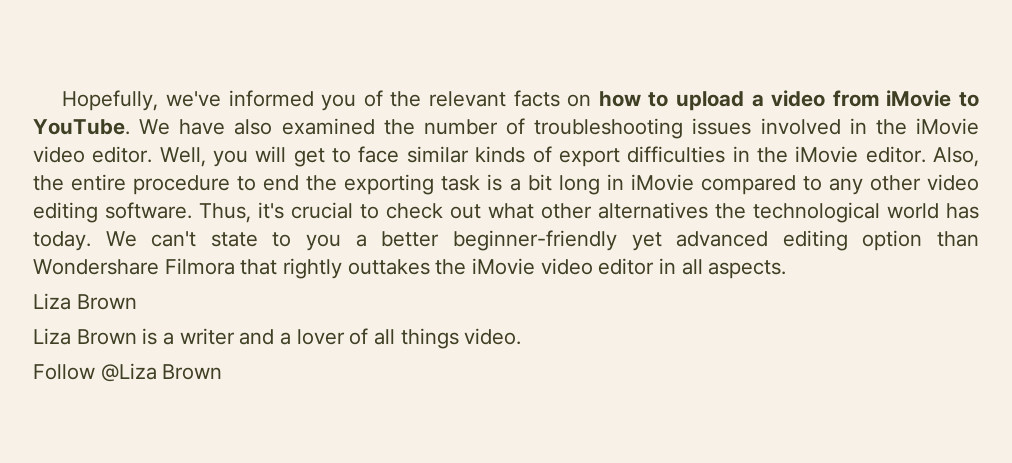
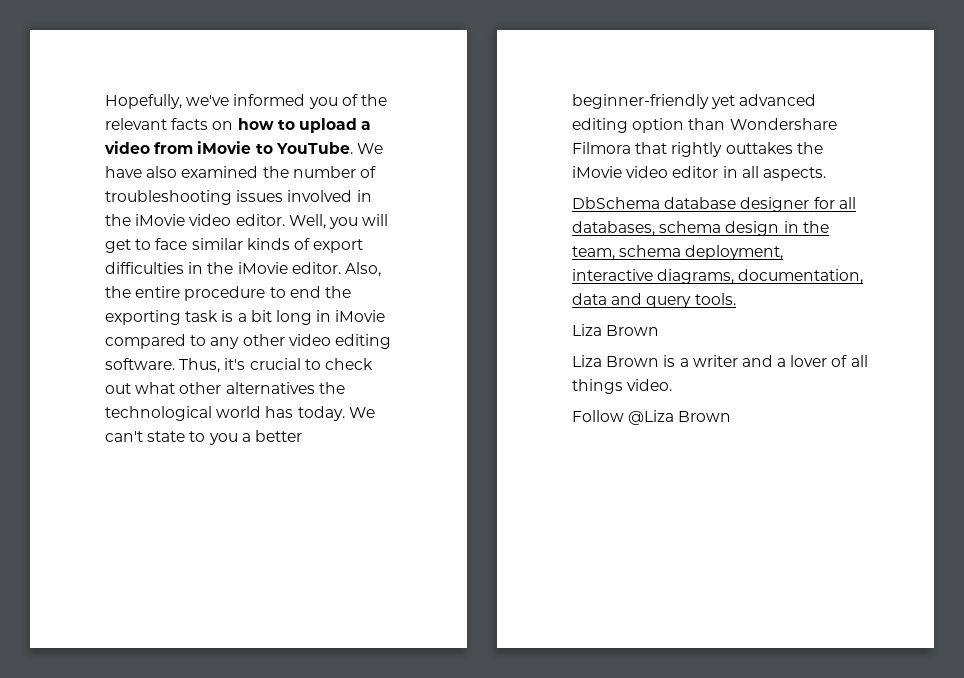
(787, 269) none -> [572,197,856,212] [572,221,829,236] [572,245,784,260] [572,269,864,284] [572,293,736,308] // DbSchema database designer for all databases, schema design in the team, schema deployment, interactive diagrams, documentation, data and query tools.

